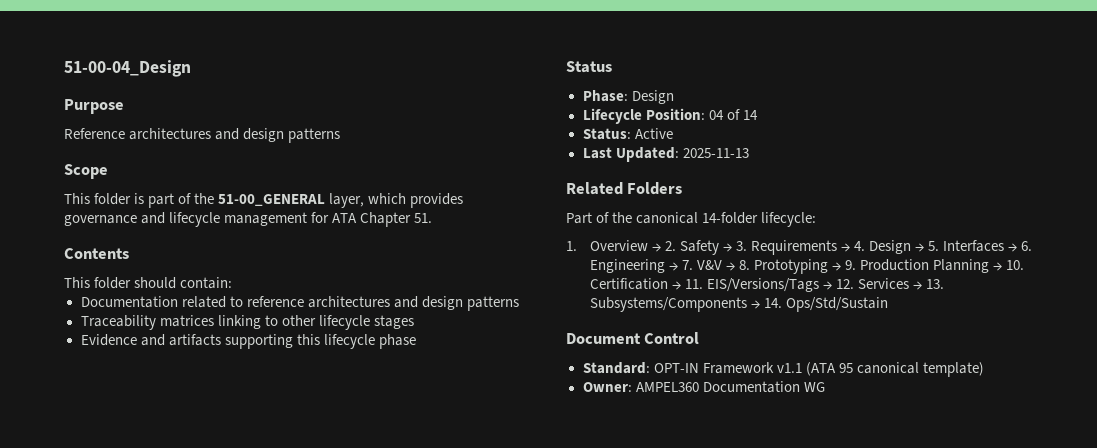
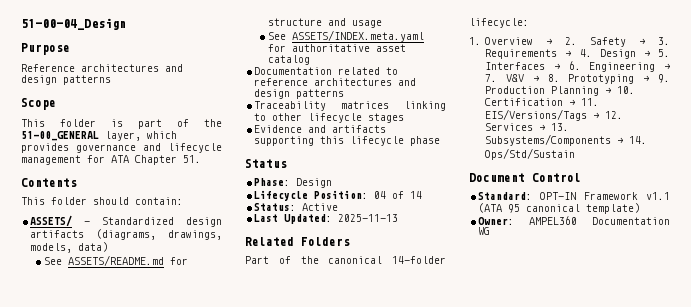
(233, 283) none -> [30,215,222,227] [30,229,222,240] [30,242,109,253] [43,255,188,266] [267,18,382,28] [267,30,424,42] [267,44,406,52] [267,55,310,65] // ASSETS/ - Standardized design artifacts (diagrams, drawings, models, data) // See ASSETS/README.md for structure and usage // See ASSETS/INDEX.meta.yaml for authoritative asset catalog

